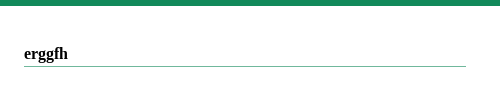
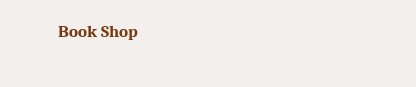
[24,47,68,63] erggfh -> [58,25,139,40] Book Shop

